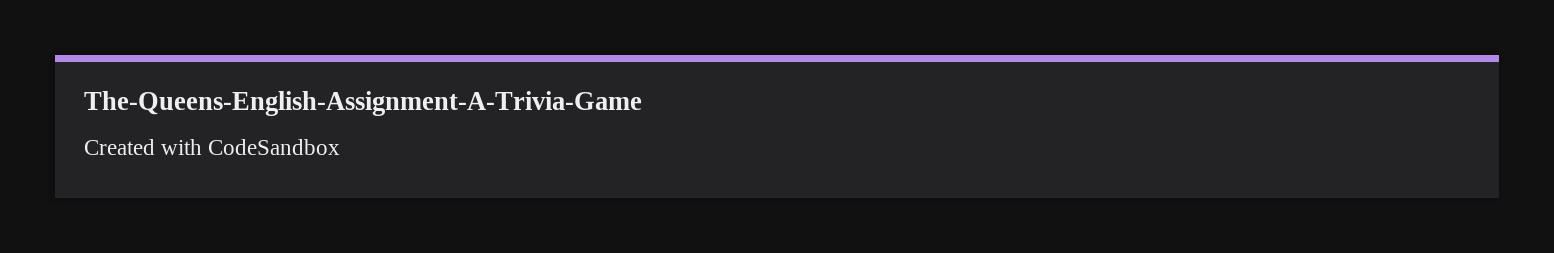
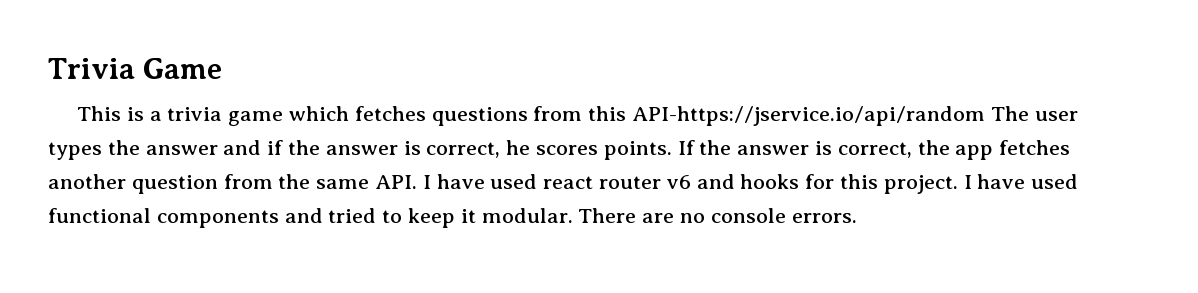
[84,91,642,116] [84,139,341,155] The-Queens-English-Assignment-A-Trivia-Game // Created with CodeSandbox -> [48,58,223,79] [77,106,1078,126] [48,140,1071,160] [48,174,1079,194] [48,208,857,228] Trivia Game // This is a trivia game which fetches questions from this API-https://jservice.io/api/random The user types the answer and if the answer is correct, he scores points. If the answer is correct, the app fetches another question from the same API. I have used react router v6 and hooks for this project. I have used functional components and tried to keep it modular. There are no console errors.

